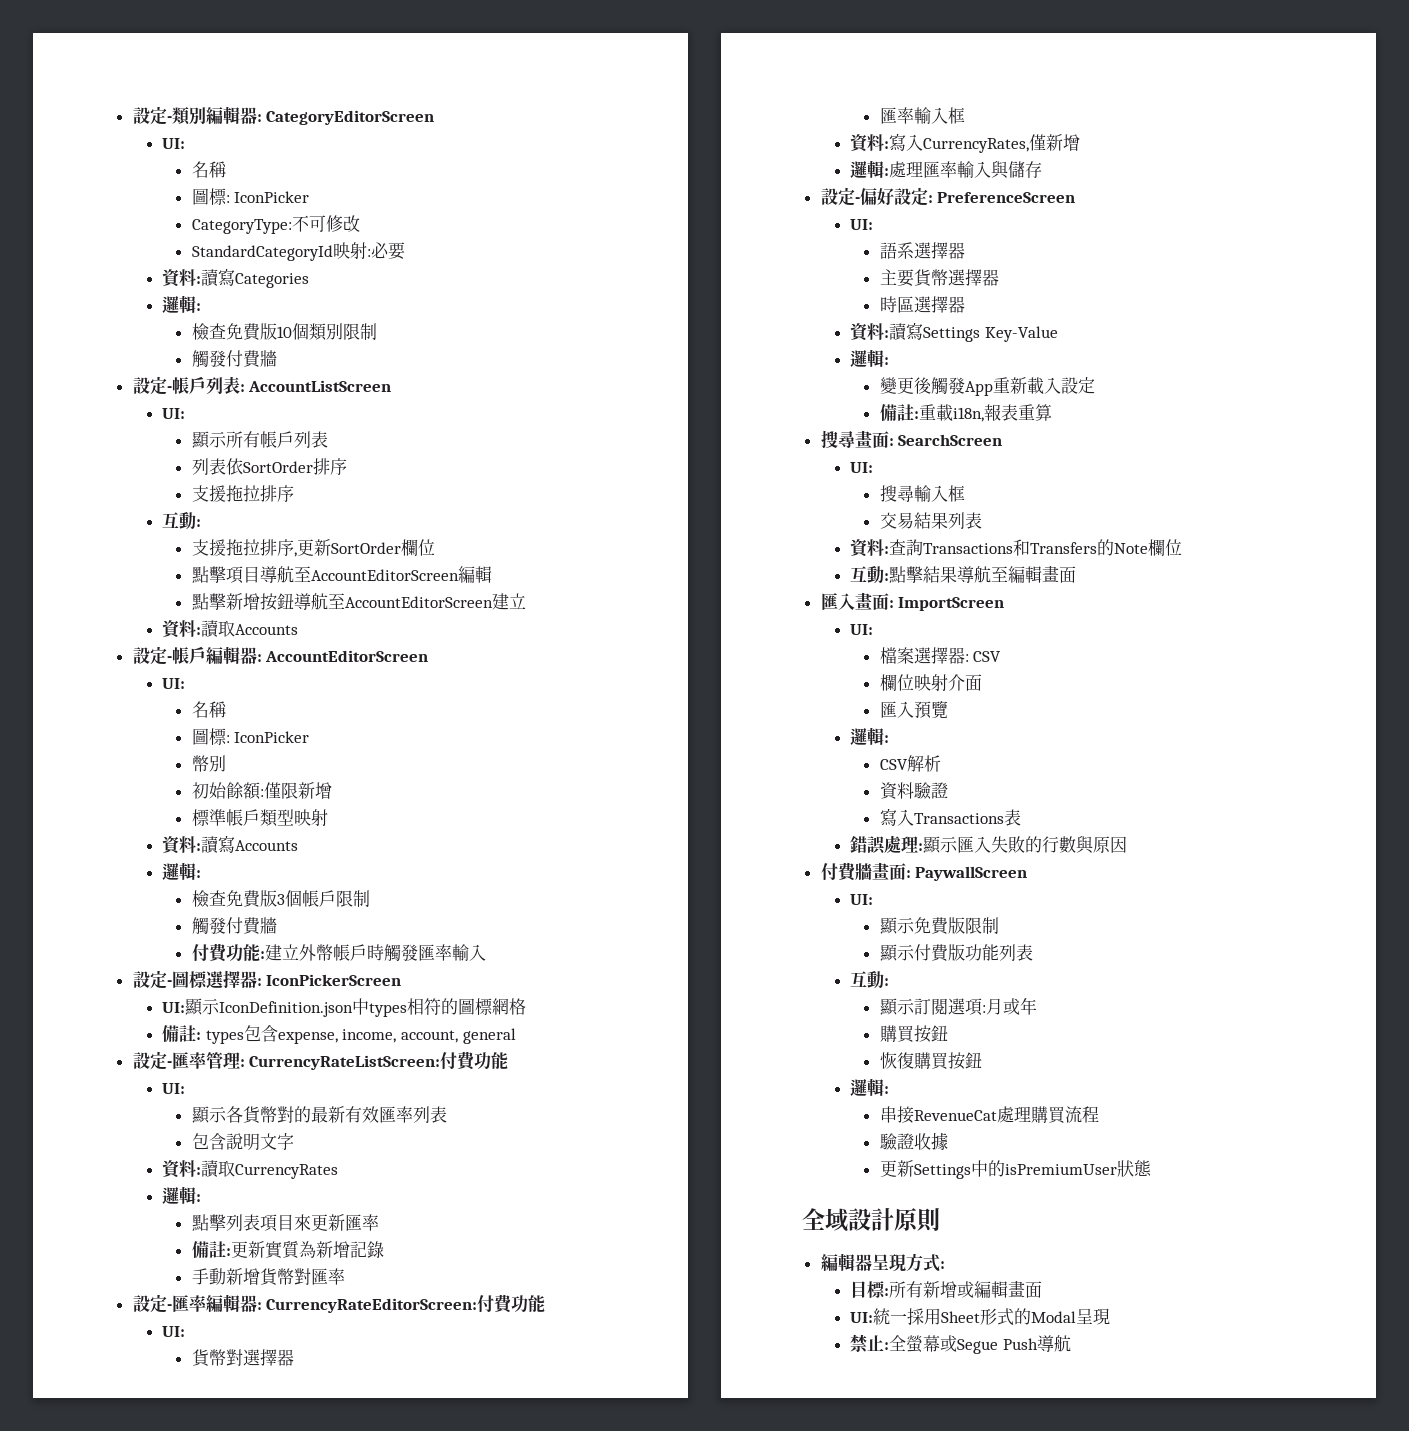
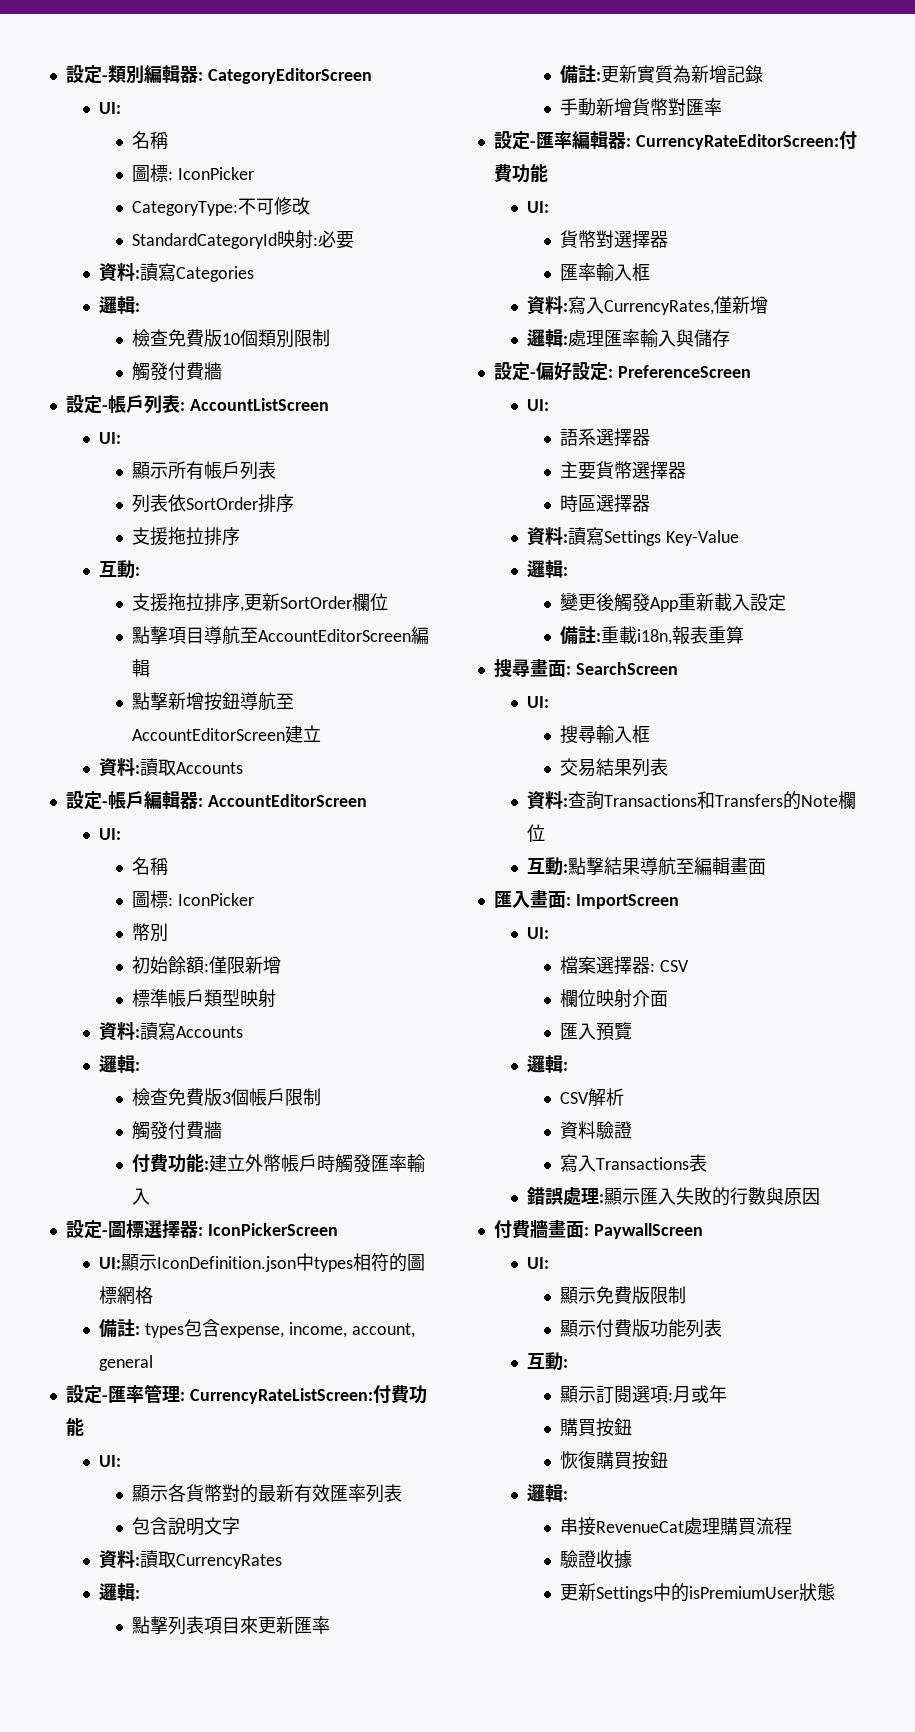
[802,1208,940,1232] [820,1253,945,1272] [850,1280,1043,1298] [850,1308,1111,1326] [850,1334,1071,1354] // 全域設計原則 // 編輯器呈現方式: // 目標:所有新增或編輯畫面 // UI:統一採用Sheet形式的Modal呈現 // 禁止:全螢幕或Segue Push導航 -> (836, 1592) none

